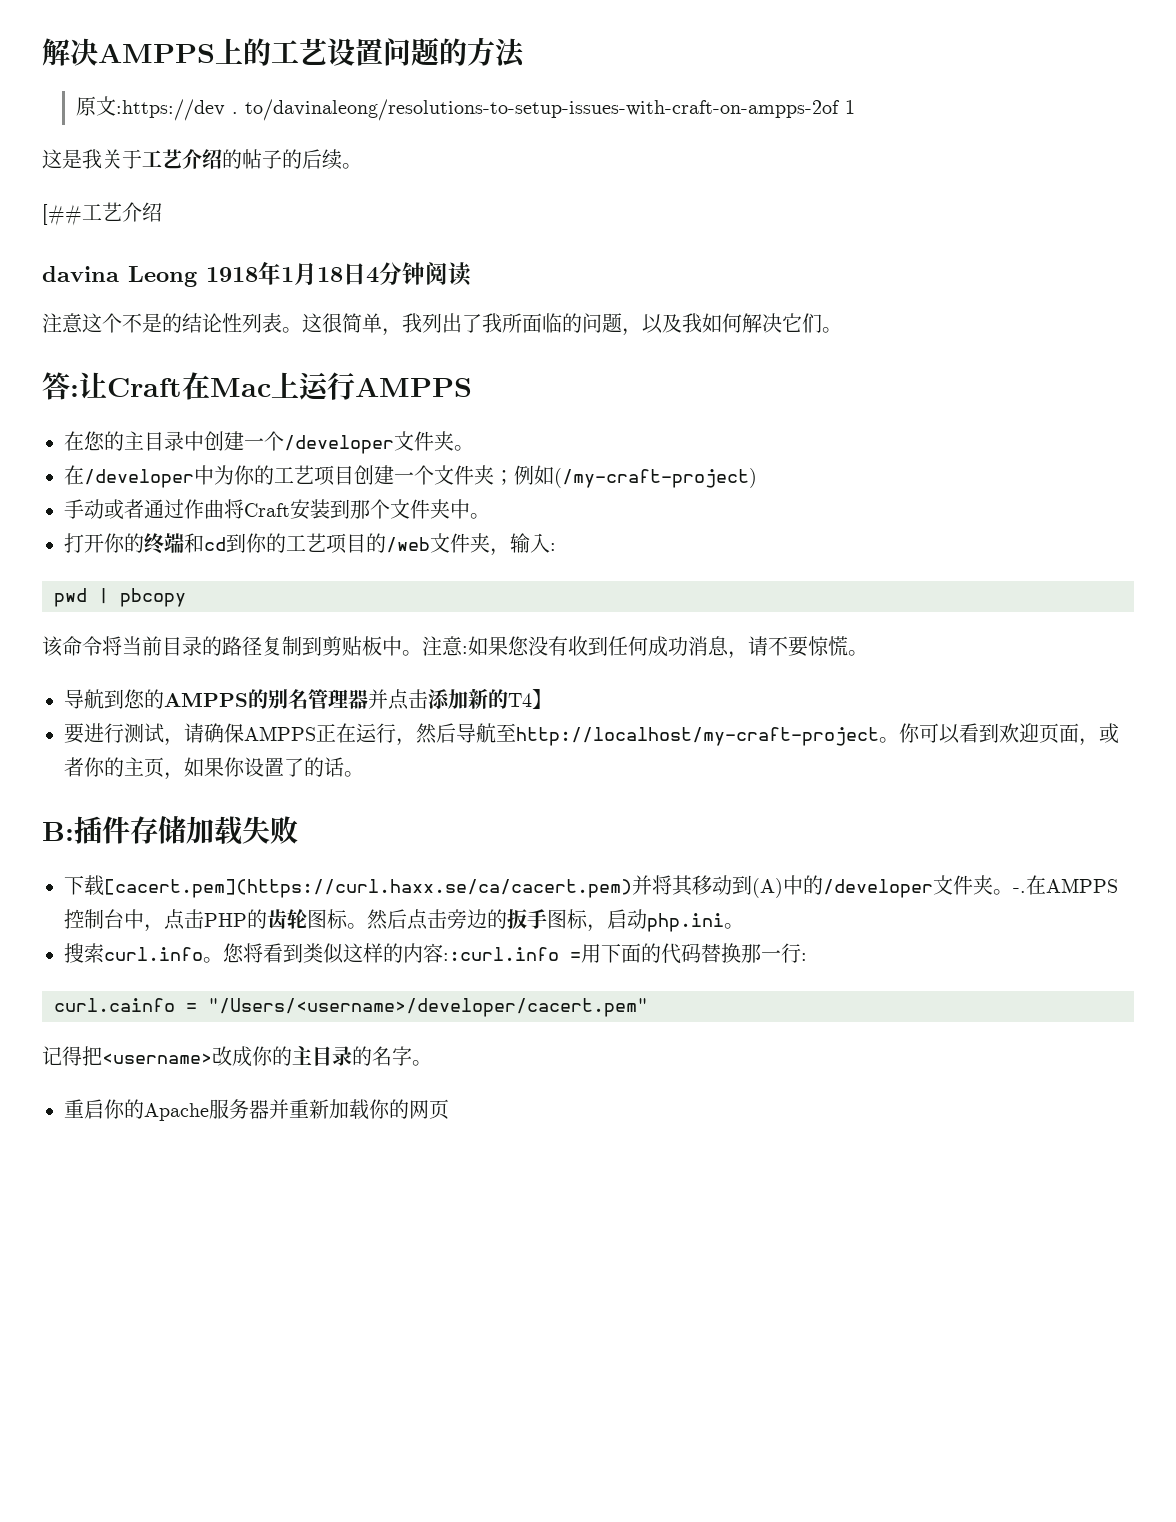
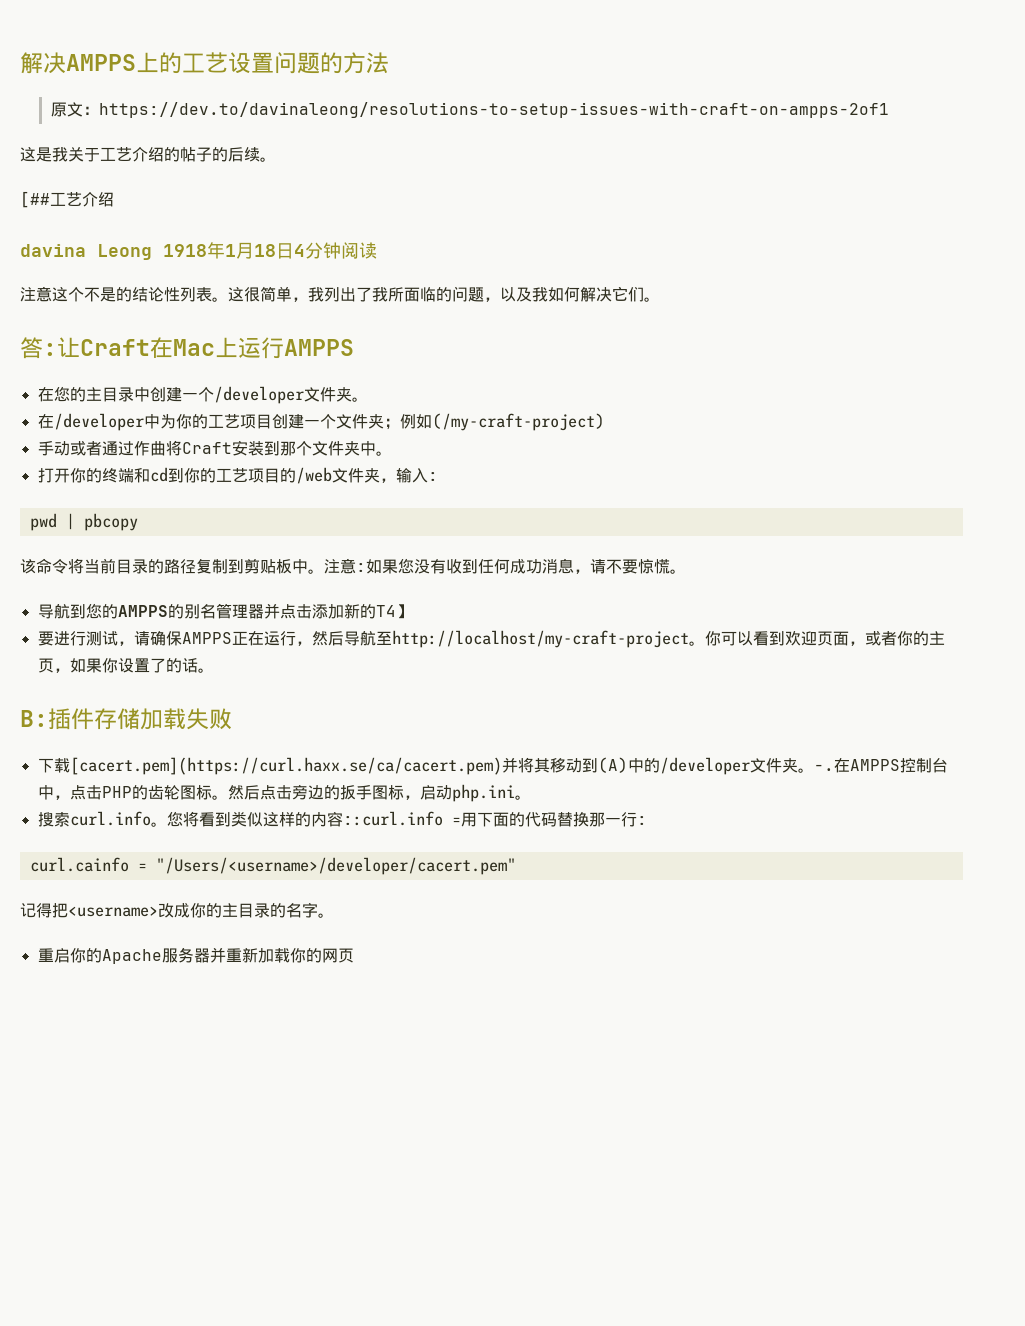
[116,99,856,121] :https://dev . to/davinaleong/resolutions-to-setup-issues-with-craft-on-ampps-2of 1 -> [82,102,889,118] ：https://dev.to/davinaleong/resolutions-to-setup-issues-with-craft-on-ampps-2of1

